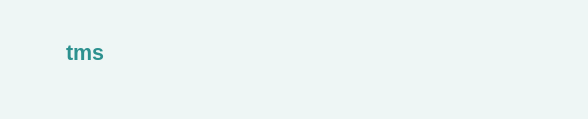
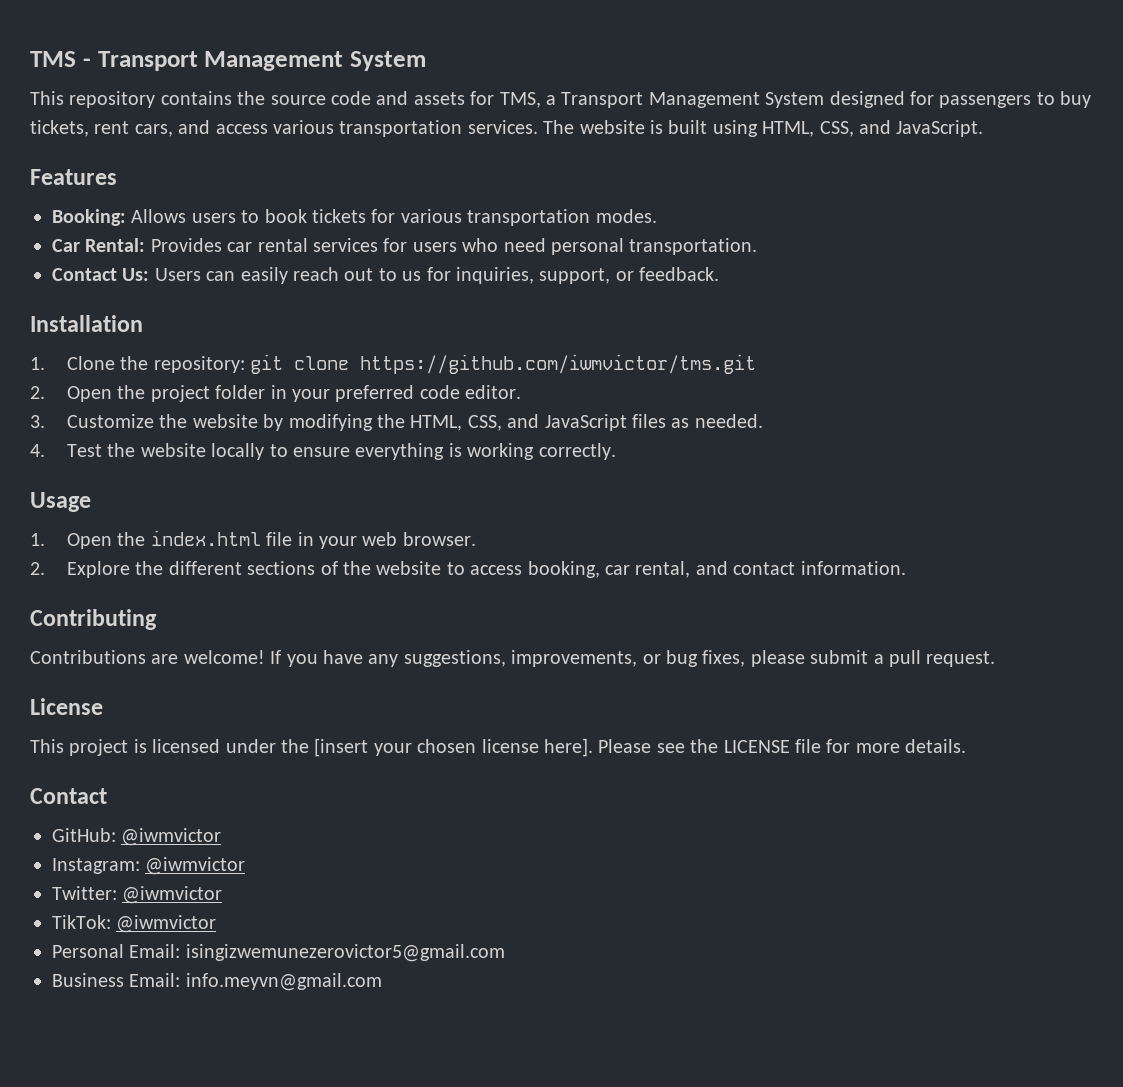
[66,45,104,60] tms -> [30,51,426,71] [30,91,1092,108] [30,120,984,137] [30,169,117,185] [52,209,657,226] [52,238,758,255] [52,267,720,284] [30,315,143,332] [30,354,757,374] [30,385,522,402] [30,414,763,431] [30,443,616,460] [30,492,91,512] [30,530,476,549] [30,561,906,578] [30,609,157,630] [30,650,996,667] [30,698,103,715] [30,738,967,757] [30,788,107,804] [52,828,222,846] [52,857,246,875] [52,886,223,904] [52,915,217,933] [52,944,505,962] [52,973,382,991] TMS - Transport Management System // This repository contains the source code and assets for TMS, a Transport Management System designed for passengers to buy tickets, rent cars, and access various transportation services. The website is built using HTML, CSS, and JavaScript. // Features // Booking: Allows users to book tickets for various transportation modes. // Car Rental: Provides car rental services for users who need personal transportation. // Contact Us: Users can easily reach out to us for inquiries, support, or feedback. // Installation // 1. Clone the repository: git clone https://github.com/iwmvictor/tms.git // 2. Open the project folder in your preferred code editor. // 3. Customize the website by modifying the HTML, CSS, and JavaScript files as needed. // 4. Test the website locally to ensure everything is working correctly. // Usage // 1. Open the index.html file in your web browser. // 2. Explore the different sections of the website to access booking, car rental, and contact information. // Contributing // Contributions are welcome! If you have any suggestions, improvements, or bug fixes, please submit a pull request. // License // This project is licensed under the [insert your chosen license here]. Please see the LICENSE file for more details. // Contact // GitHub: @iwmvictor // Instagram: @iwmvictor // Twitter: @iwmvictor // TikTok: @iwmvictor // Personal Email: isingizwemunezerovictor5@gmail.com // Business Email: info.meyvn@gmail.com

